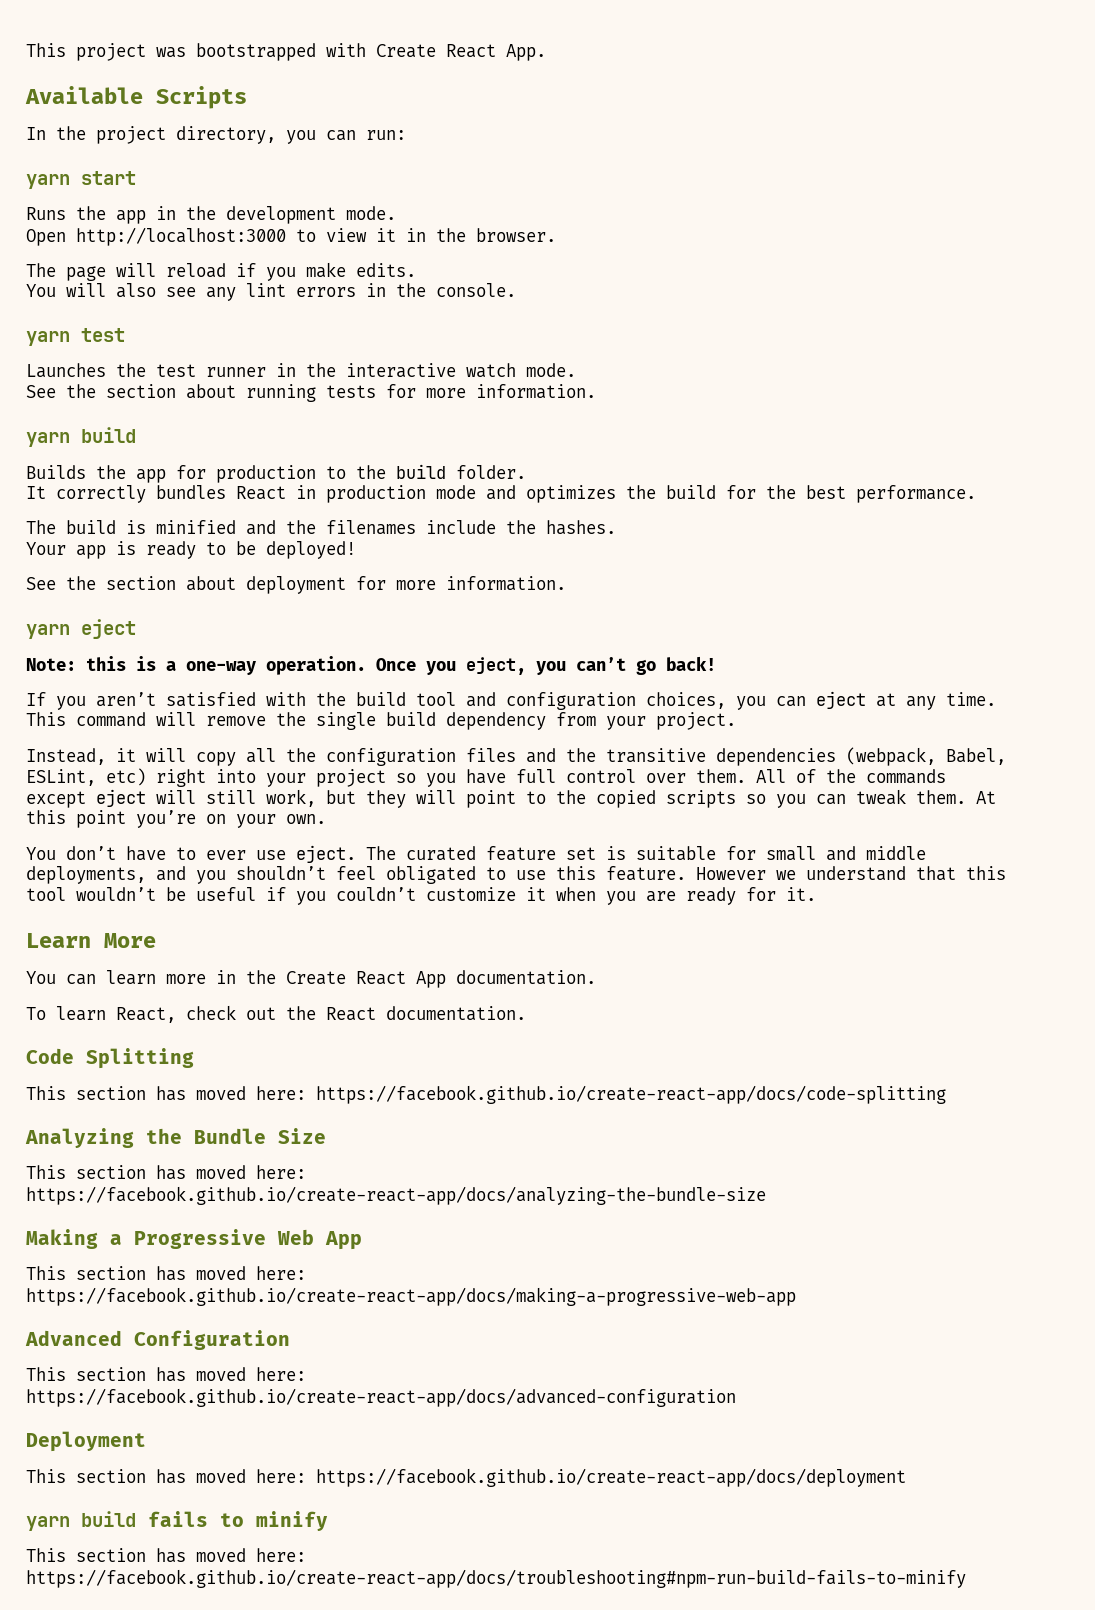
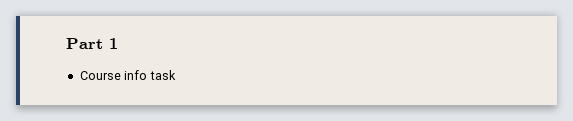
[26,43,546,61] [25,86,247,109] [26,126,406,144] [26,171,136,189] [26,206,396,224] [26,227,556,246] [26,262,416,281] [26,283,516,301] [26,328,125,346] [26,363,576,378] [26,384,596,402] [26,427,136,447] [26,464,526,483] [26,485,976,503] [26,520,616,535] [26,541,356,559] [26,576,566,594] [26,619,136,639] [26,656,716,675] [26,691,996,710] [26,712,736,730] [26,747,1006,766] [26,768,946,787] [26,789,996,808] [26,810,326,828] [26,845,926,863] [26,866,1006,884] [26,887,816,905] [26,933,156,948] [26,970,596,988] [26,1005,526,1023] [26,1048,194,1069] [26,1085,946,1104] [25,1128,326,1148] [26,1165,306,1180] [26,1186,766,1205] [26,1229,362,1250] [26,1266,306,1281] [26,1287,796,1306] [25,1330,290,1350] [26,1367,306,1382] [26,1388,736,1407] [26,1431,146,1452] [26,1468,906,1487] [26,1511,328,1531] [26,1548,306,1563] [26,1569,966,1588] This project was bootstrapped with Create React App. // Available Scripts // In the project directory, you can run: // yarn start // Runs the app in the development mode. // Open http://localhost:3000 to view it in the browser. // The page will reload if you make edits. // You will also see any lint errors in the console. // yarn test // Launches the test runner in the interactive watch mode. // See the section about running tests for more information. // yarn build // Builds the app for production to the build folder. // It correctly bundles React in production mode and optimizes the build for the best performance. // The build is minified and the filenames include the hashes. // Your app is ready to be deployed! // See the section about deployment for more information. // yarn eject // Note: this is a one-way operation. Once you eject, you can’t go back! // If you aren’t satisfied with the build tool and configuration choices, you can eject at any time. This command will remove the single build dependency from your project. // Instead, it will copy all the configuration files and the transitive dependencies (webpack, Babel, ESLint, etc) right into your project so you have full control over them. All of the commands except eject will still work, but they will point to the copied scripts so you can tweak them. At this point you’re on your own. // You don’t have to ever use eject. The curated feature set is suitable for small and middle deployments, and you shouldn’t feel obligated to use this feature. However we understand that this tool wouldn’t be useful if you couldn’t customize it when you are ready for it. // Learn More // You can learn more in the Create React App documentation. // To learn React, check out the React documentation. // Code Splitting // This section has moved here: https://facebook.github.io/create-react-app/docs/code-splitting // Analyzing the Bundle Size // This section has moved here: https://facebook.github.io/create-react-app/docs/analyzing-the-bundle-size // Making a Progressive Web App // This section has moved here: https://facebook.github.io/create-react-app/docs/making-a-progressive-web-app // Advanced Configuration // This section has moved here: https://facebook.github.io/create-react-app/docs/advanced-configuration // Deployment // This section has moved here: https://facebook.github.io/create-react-app/docs/deployment // yarn build fails to minify // This section has moved here: https://facebook.github.io/create-react-app/docs/troubleshooting#npm-run-build-fails-to-minify -> [66,38,118,49] [79,70,176,80] Part 1 // Course info task

